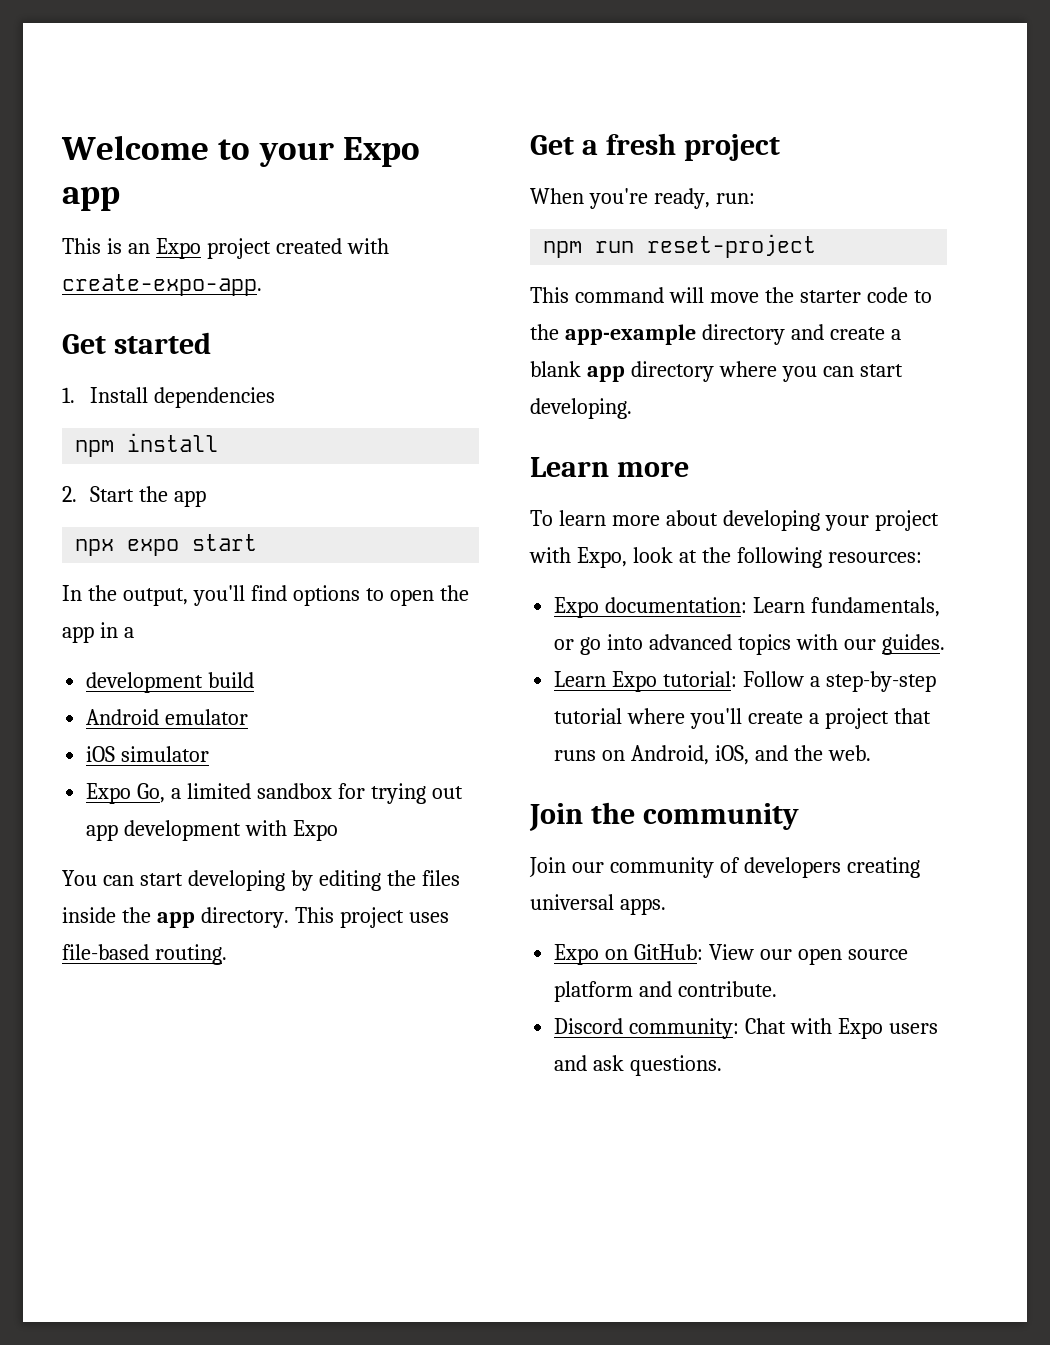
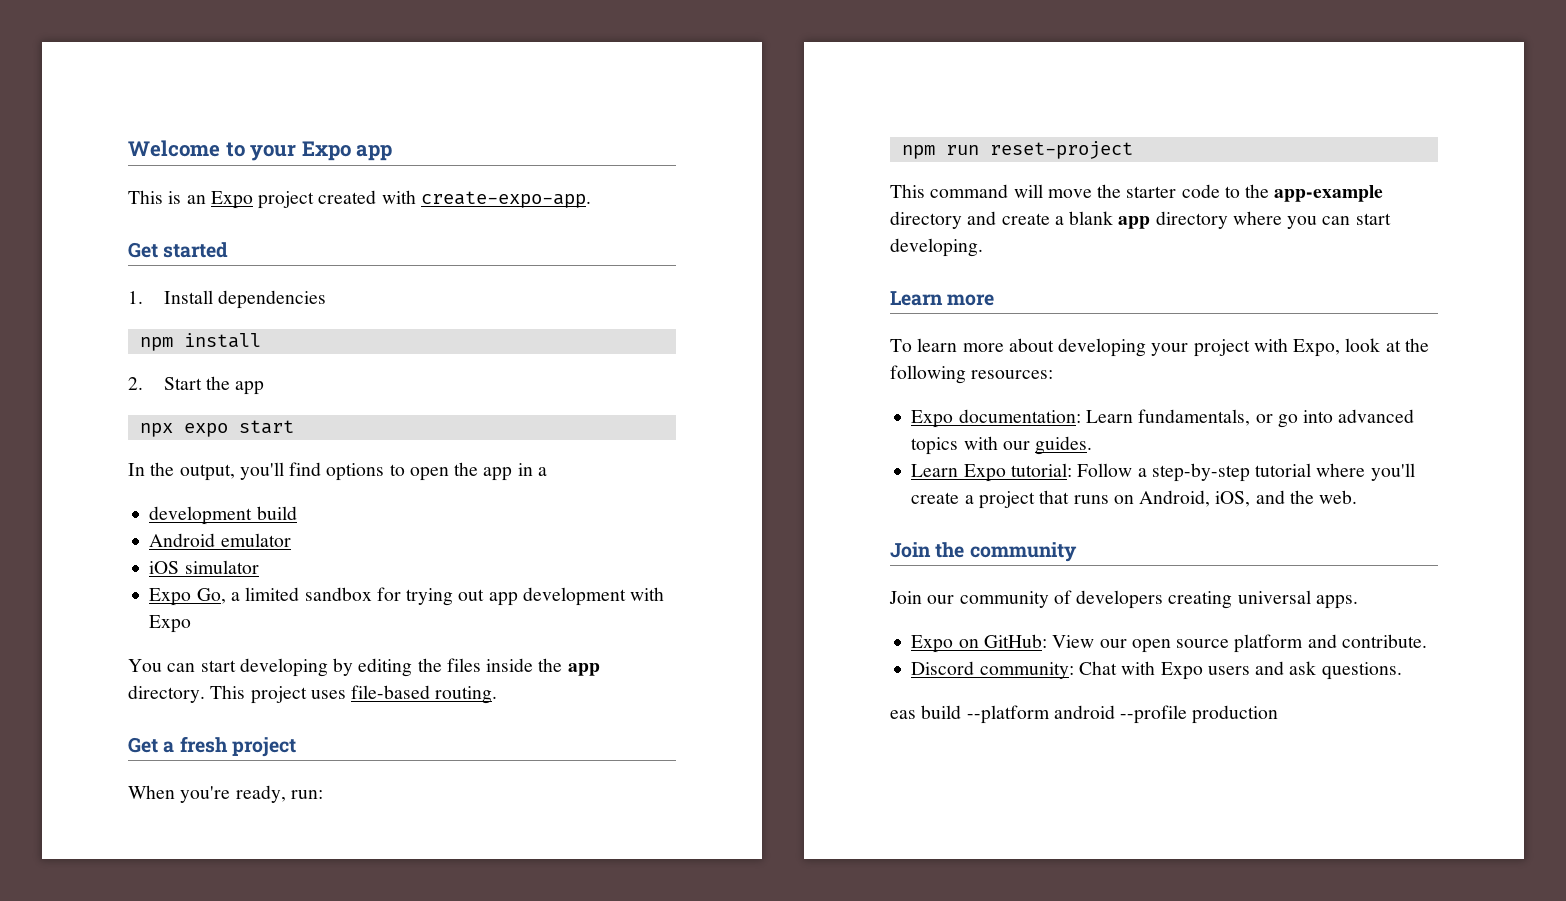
(723, 1065) none -> [890,705,1279,724] // eas build --platform android --profile production

